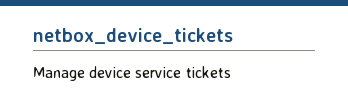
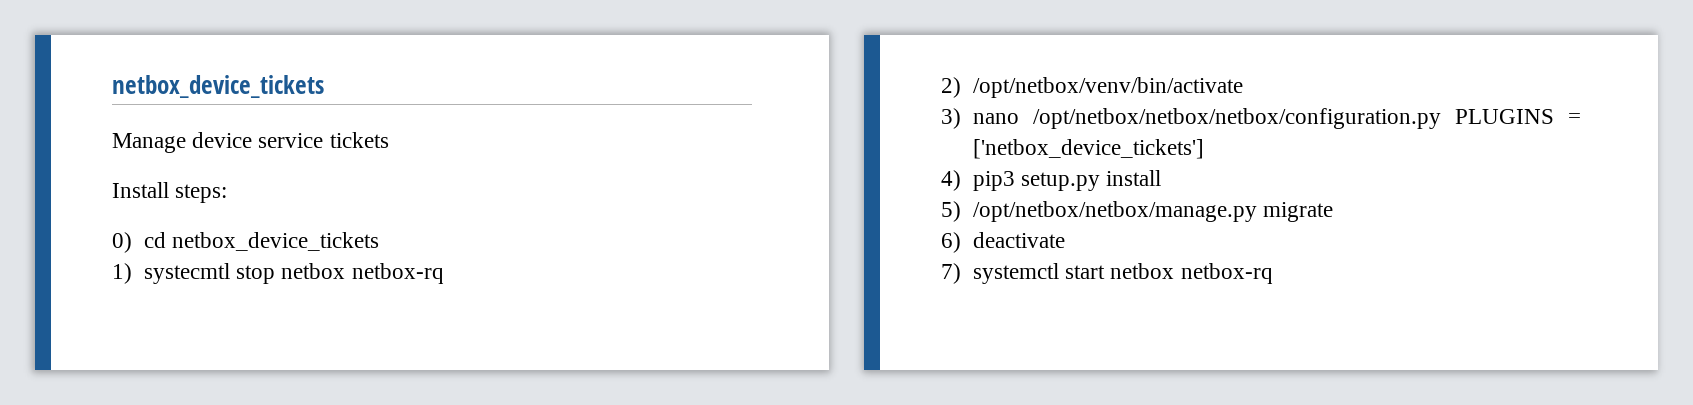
(231, 72) none -> [112,182,228,203] [112,232,380,253] [112,263,444,284] [941,77,1244,98] [941,108,1581,129] [973,139,1205,159] [941,170,1162,191] [941,201,1334,222] [941,232,1066,253] [941,263,1273,284] // Install steps: // 0) cd netbox_device_tickets // 1) systecmtl stop netbox netbox-rq // 2) /opt/netbox/venv/bin/activate // 3) nano /opt/netbox/netbox/netbox/configuration.py PLUGINS = ['netbox_device_tickets'] // 4) pip3 setup.py install // 5) /opt/netbox/netbox/manage.py migrate // 6) deactivate // 7) systemctl start netbox netbox-rq

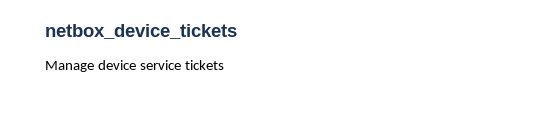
[112,182,228,203] [112,232,380,253] [112,263,444,284] [941,77,1244,98] [941,108,1581,129] [973,139,1205,159] [941,170,1162,191] [941,201,1334,222] [941,232,1066,253] [941,263,1273,284] // Install steps: // 0) cd netbox_device_tickets // 1) systecmtl stop netbox netbox-rq // 2) /opt/netbox/venv/bin/activate // 3) nano /opt/netbox/netbox/netbox/configuration.py PLUGINS = ['netbox_device_tickets'] // 4) pip3 setup.py install // 5) /opt/netbox/netbox/manage.py migrate // 6) deactivate // 7) systemctl start netbox netbox-rq -> (224, 65) none

